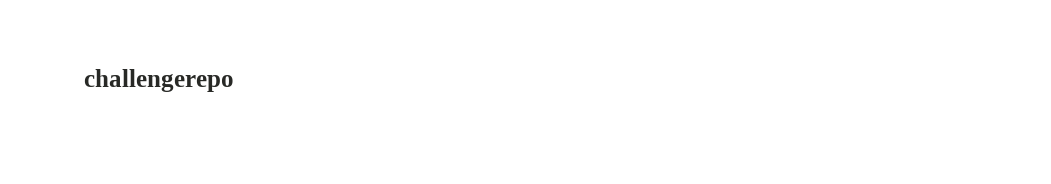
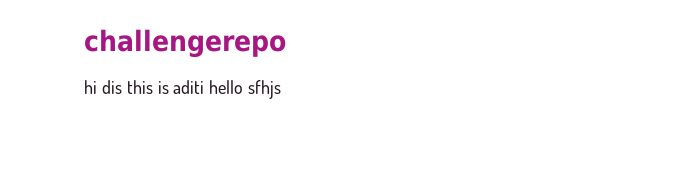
(234, 80) none -> [84,80,282,99] // hi dis this is aditi hello sfhjs

